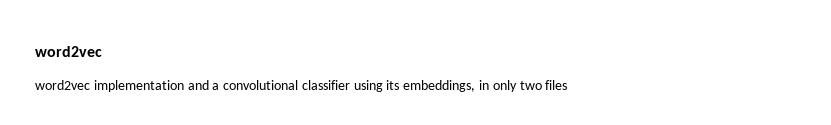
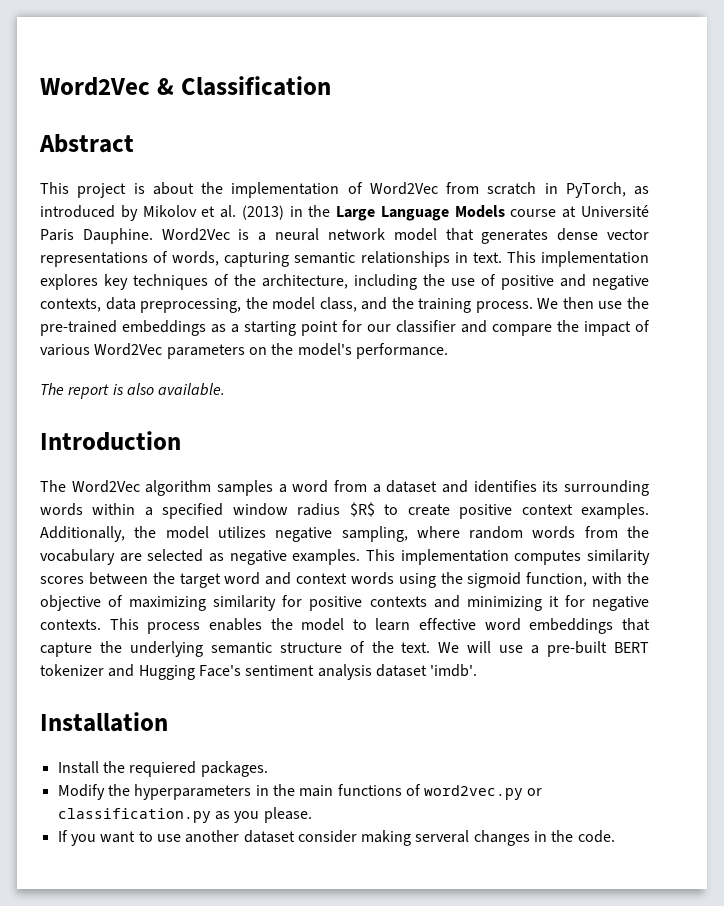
[35,46,102,57] [35,80,568,92] word2vec // word2vec implementation and a convolutional classifier using its embeddings, in only two files -> [40,76,331,96] [39,134,134,153] [40,182,649,198] [40,205,649,221] [40,228,649,244] [40,251,649,267] [40,274,649,290] [40,297,650,313] [40,320,650,336] [40,343,448,359] [40,383,226,399] [40,431,181,451] [40,480,650,496] [40,502,649,519] [40,526,649,542] [40,549,650,565] [40,572,649,588] [40,595,650,611] [40,618,650,634] [40,641,649,657] [40,664,478,680] [40,712,168,732] [57,761,268,777] [57,784,543,800] [57,807,312,823] [57,830,615,846] Word2Vec & Classification // Abstract // This project is about the implementation of Word2Vec from scratch in PyTorch, as introduced by Mikolov et al. (2013) in the Large Language Models course at Université Paris Dauphine. Word2Vec is a neural network model that generates dense vector representations of words, capturing semantic relationships in text. This implementation explores key techniques of the architecture, including the use of positive and negative contexts, data preprocessing, the model class, and the training process. We then use the pre-trained embeddings as a starting point for our classifier and compare the impact of various Word2Vec parameters on the model's performance. // The report is also available. // Introduction // The Word2Vec algorithm samples a word from a dataset and identifies its surrounding words within a specified window radius $R$ to create positive context examples. Additionally, the model utilizes negative sampling, where random words from the vocabulary are selected as negative examples. This implementation computes similarity scores between the target word and context words using the sigmoid function, with the objective of maximizing similarity for positive contexts and minimizing it for negative contexts. This process enables the model to learn effective word embeddings that capture the underlying semantic structure of the text. We will use a pre-built BERT tokenizer and Hugging Face's sentiment analysis dataset 'imdb'. // Installation // Install the requiered packages. // Modify the hyperparameters in the main functions of word2vec.py or classification.py as you please. // If you want to use another dataset consider making serveral changes in the code.

